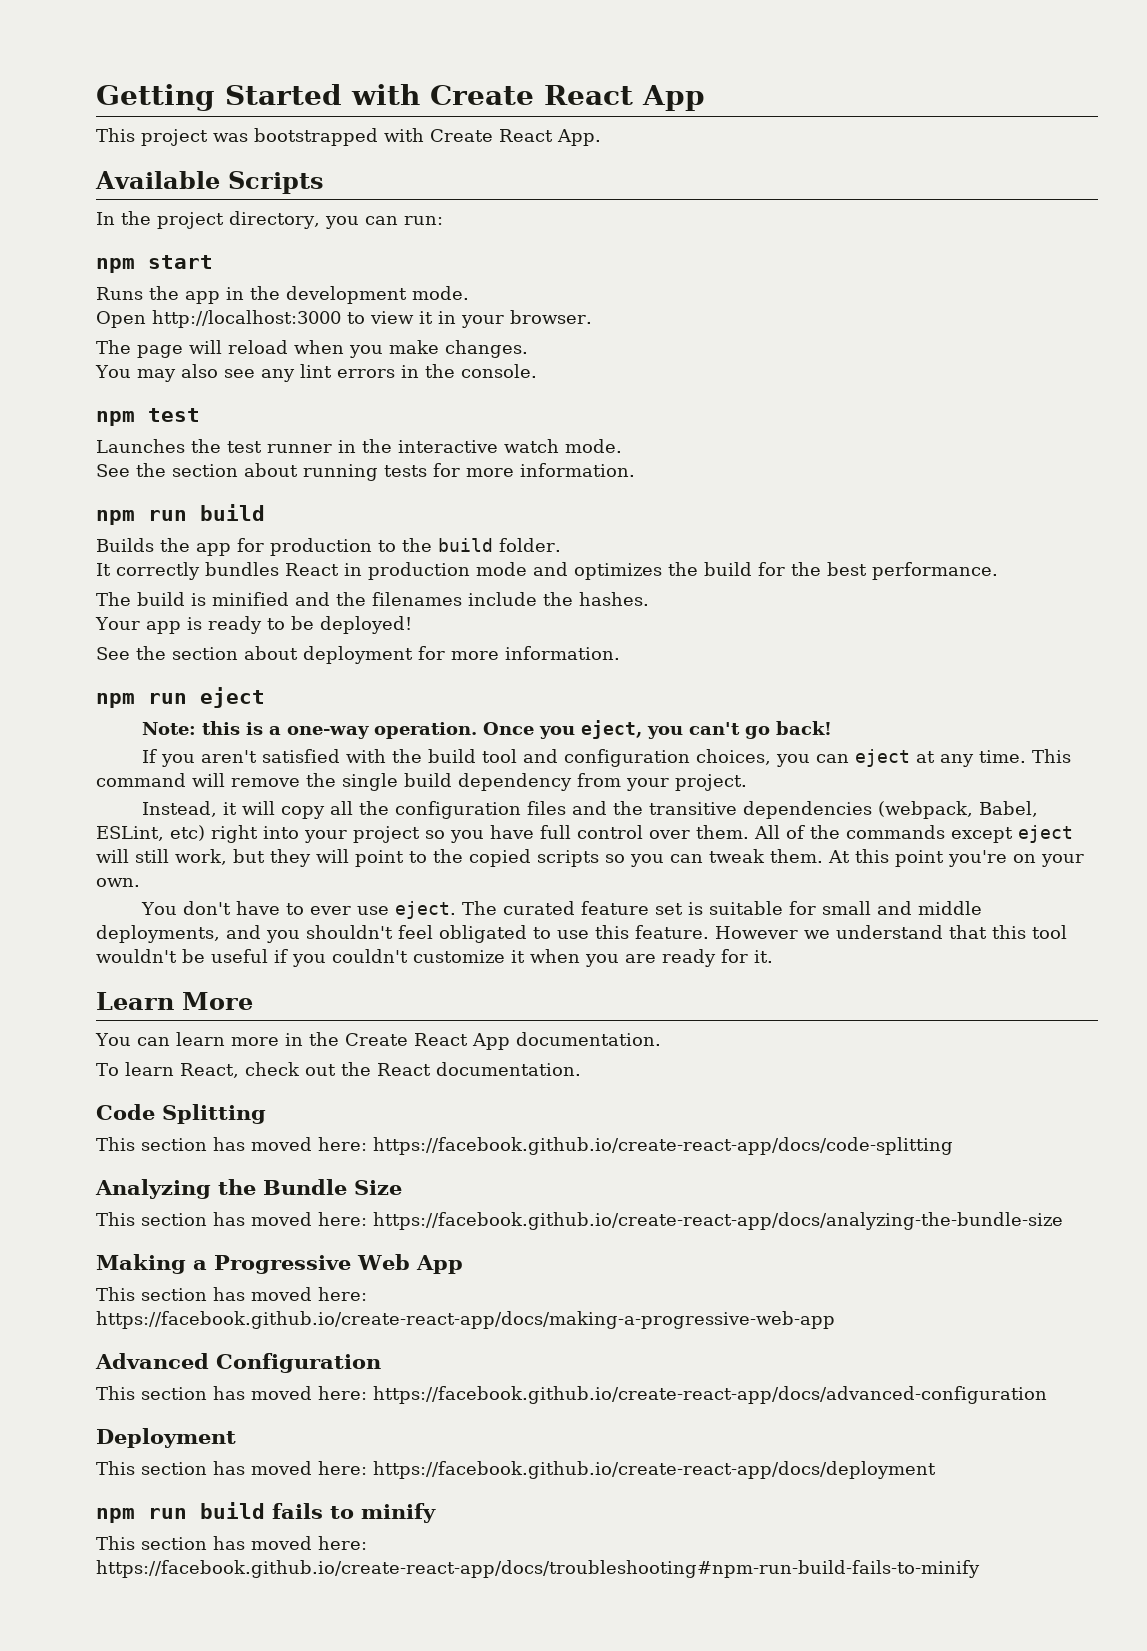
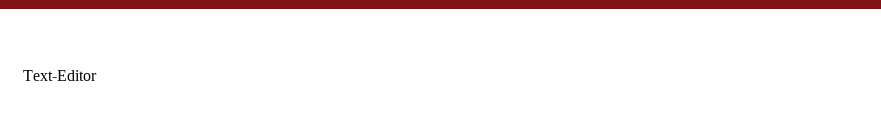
[96,84,705,111] [96,128,601,146] [95,171,324,194] [96,211,443,229] [96,255,213,273] [96,286,469,304] [96,310,592,328] [96,340,528,358] [95,364,537,382] [96,408,200,426] [96,439,622,453] [96,463,635,481] [96,504,265,525] [96,538,561,556] [96,562,998,580] [96,592,649,606] [95,616,412,634] [96,646,620,664] [96,687,265,708] [141,720,832,739] [141,749,1071,767] [96,773,747,791] [141,801,1038,819] [96,825,1073,843] [96,849,1084,867] [96,878,140,887] [140,901,982,919] [96,925,1067,943] [96,949,773,967] [96,992,253,1010] [95,1032,661,1050] [96,1062,581,1078] [96,1104,266,1124] [96,1137,953,1155] [95,1179,402,1199] [96,1212,1063,1230] [96,1254,463,1274] [96,1287,367,1301] [96,1311,835,1329] [95,1353,381,1373] [96,1386,1047,1404] [96,1428,236,1448] [96,1461,936,1479] [96,1502,436,1523] [96,1536,367,1550] [96,1560,980,1578] Getting Started with Create React App // This project was bootstrapped with Create React App. // Available Scripts // In the project directory, you can run: // npm start // Runs the app in the development mode. // Open http://localhost:3000 to view it in your browser. // The page will reload when you make changes. // You may also see any lint errors in the console. // npm test // Launches the test runner in the interactive watch mode. // See the section about running tests for more information. // npm run build // Builds the app for production to the build folder. // It correctly bundles React in production mode and optimizes the build for the best performance. // The build is minified and the filenames include the hashes. // Your app is ready to be deployed! // See the section about deployment for more information. // npm run eject // Note: this is a one-way operation. Once you eject, you can't go back! // If you aren't satisfied with the build tool and configuration choices, you can eject at any time. This command will remove the single build dependency from your project. // Instead, it will copy all the configuration files and the transitive dependencies (webpack, Babel, ESLint, etc) right into your project so you have full control over them. All of the commands except eject will still work, but they will point to the copied scripts so you can tweak them. At this point you're on your own. // You don't have to ever use eject. The curated feature set is suitable for small and middle deployments, and you shouldn't feel obligated to use this feature. However we understand that this tool wouldn't be useful if you couldn't customize it when you are ready for it. // Learn More // You can learn more in the Create React App documentation. // To learn React, check out the React documentation. // Code Splitting // This section has moved here: https://facebook.github.io/create-react-app/docs/code-splitting // Analyzing the Bundle Size // This section has moved here: https://facebook.github.io/create-react-app/docs/analyzing-the-bundle-size // Making a Progressive Web App // This section has moved here: https://facebook.github.io/create-react-app/docs/making-a-progressive-web-app // Advanced Configuration // This section has moved here: https://facebook.github.io/create-react-app/docs/advanced-configuration // Deployment // This section has moved here: https://facebook.github.io/create-react-app/docs/deployment // npm run build fails to minify // This section has moved here: https://facebook.github.io/create-react-app/docs/troubleshooting#npm-run-build-fails-to-minify -> [23,70,97,81] Text-Editor

